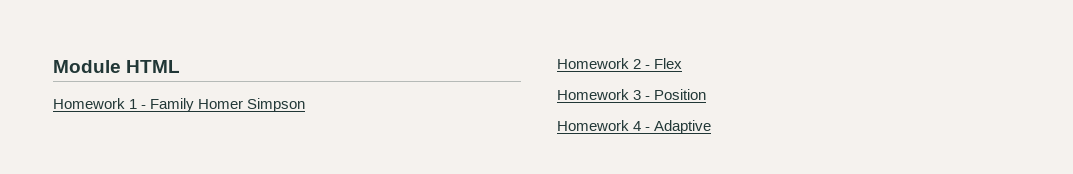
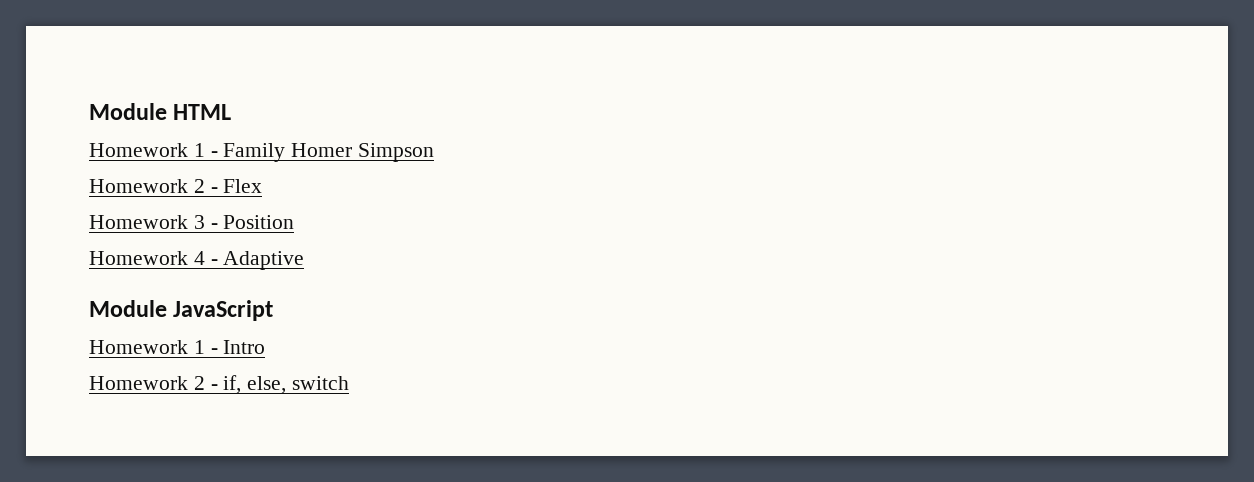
(712, 127) none -> [89,300,274,321] [89,340,266,354] [89,375,350,394] // Module JavaScript // Homework 1 - Intro // Homework 2 - if, else, switch

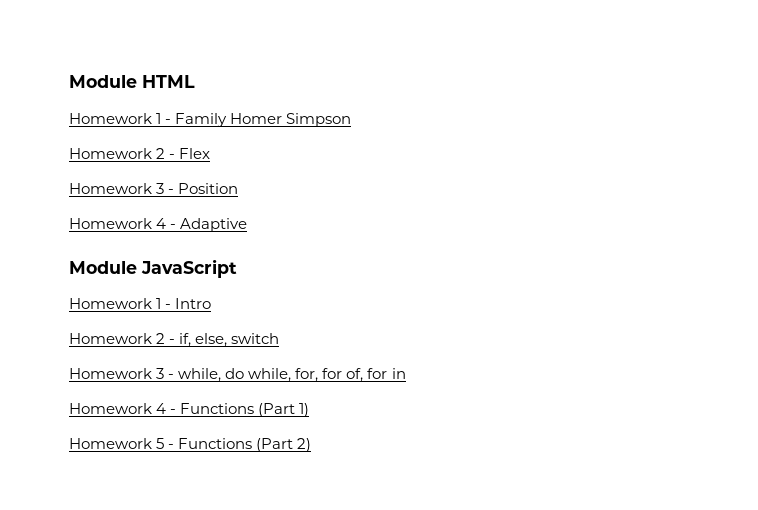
(350, 383) none -> [69,368,406,382] [69,403,310,417] [69,438,312,452] // Homework 3 - while, do while, for, for of, for in // Homework 4 - Functions (Part 1) // Homework 5 - Functions (Part 2)

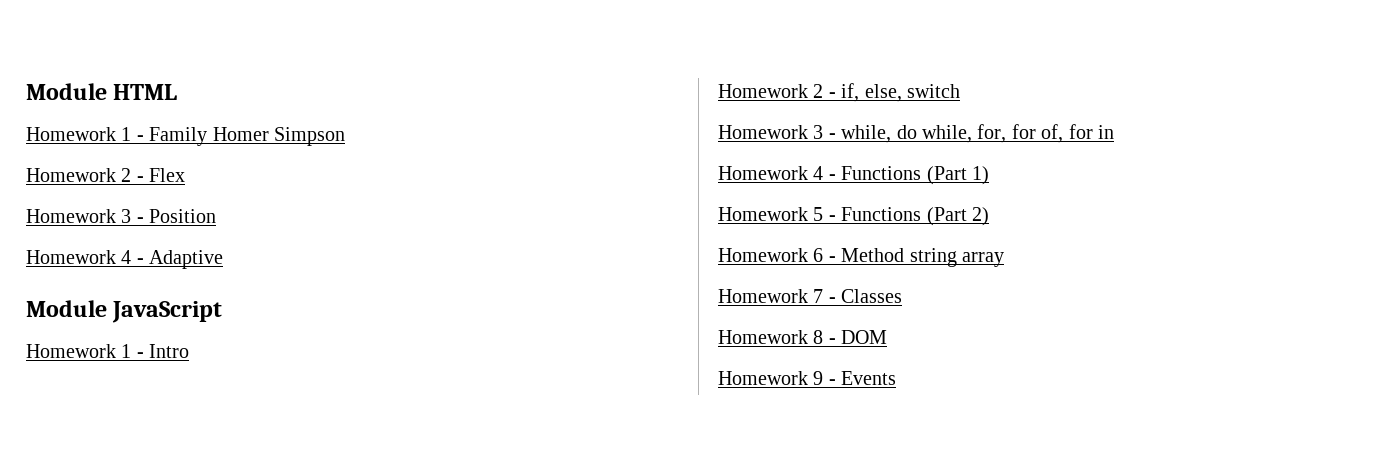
(312, 445) none -> [718,248,1004,267] [718,289,903,303] [718,330,888,344] [718,371,897,385] // Homework 6 - Method string array // Homework 7 - Classes // Homework 8 - DOM // Homework 9 - Events

